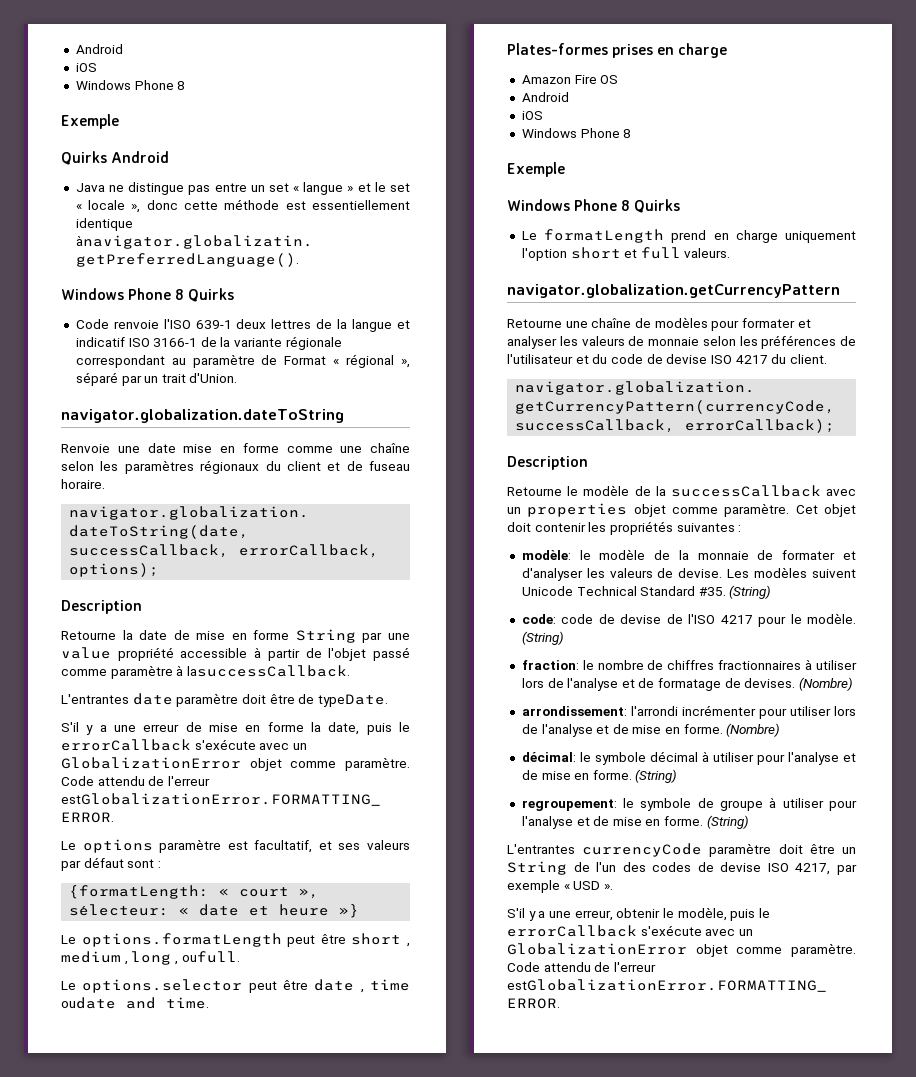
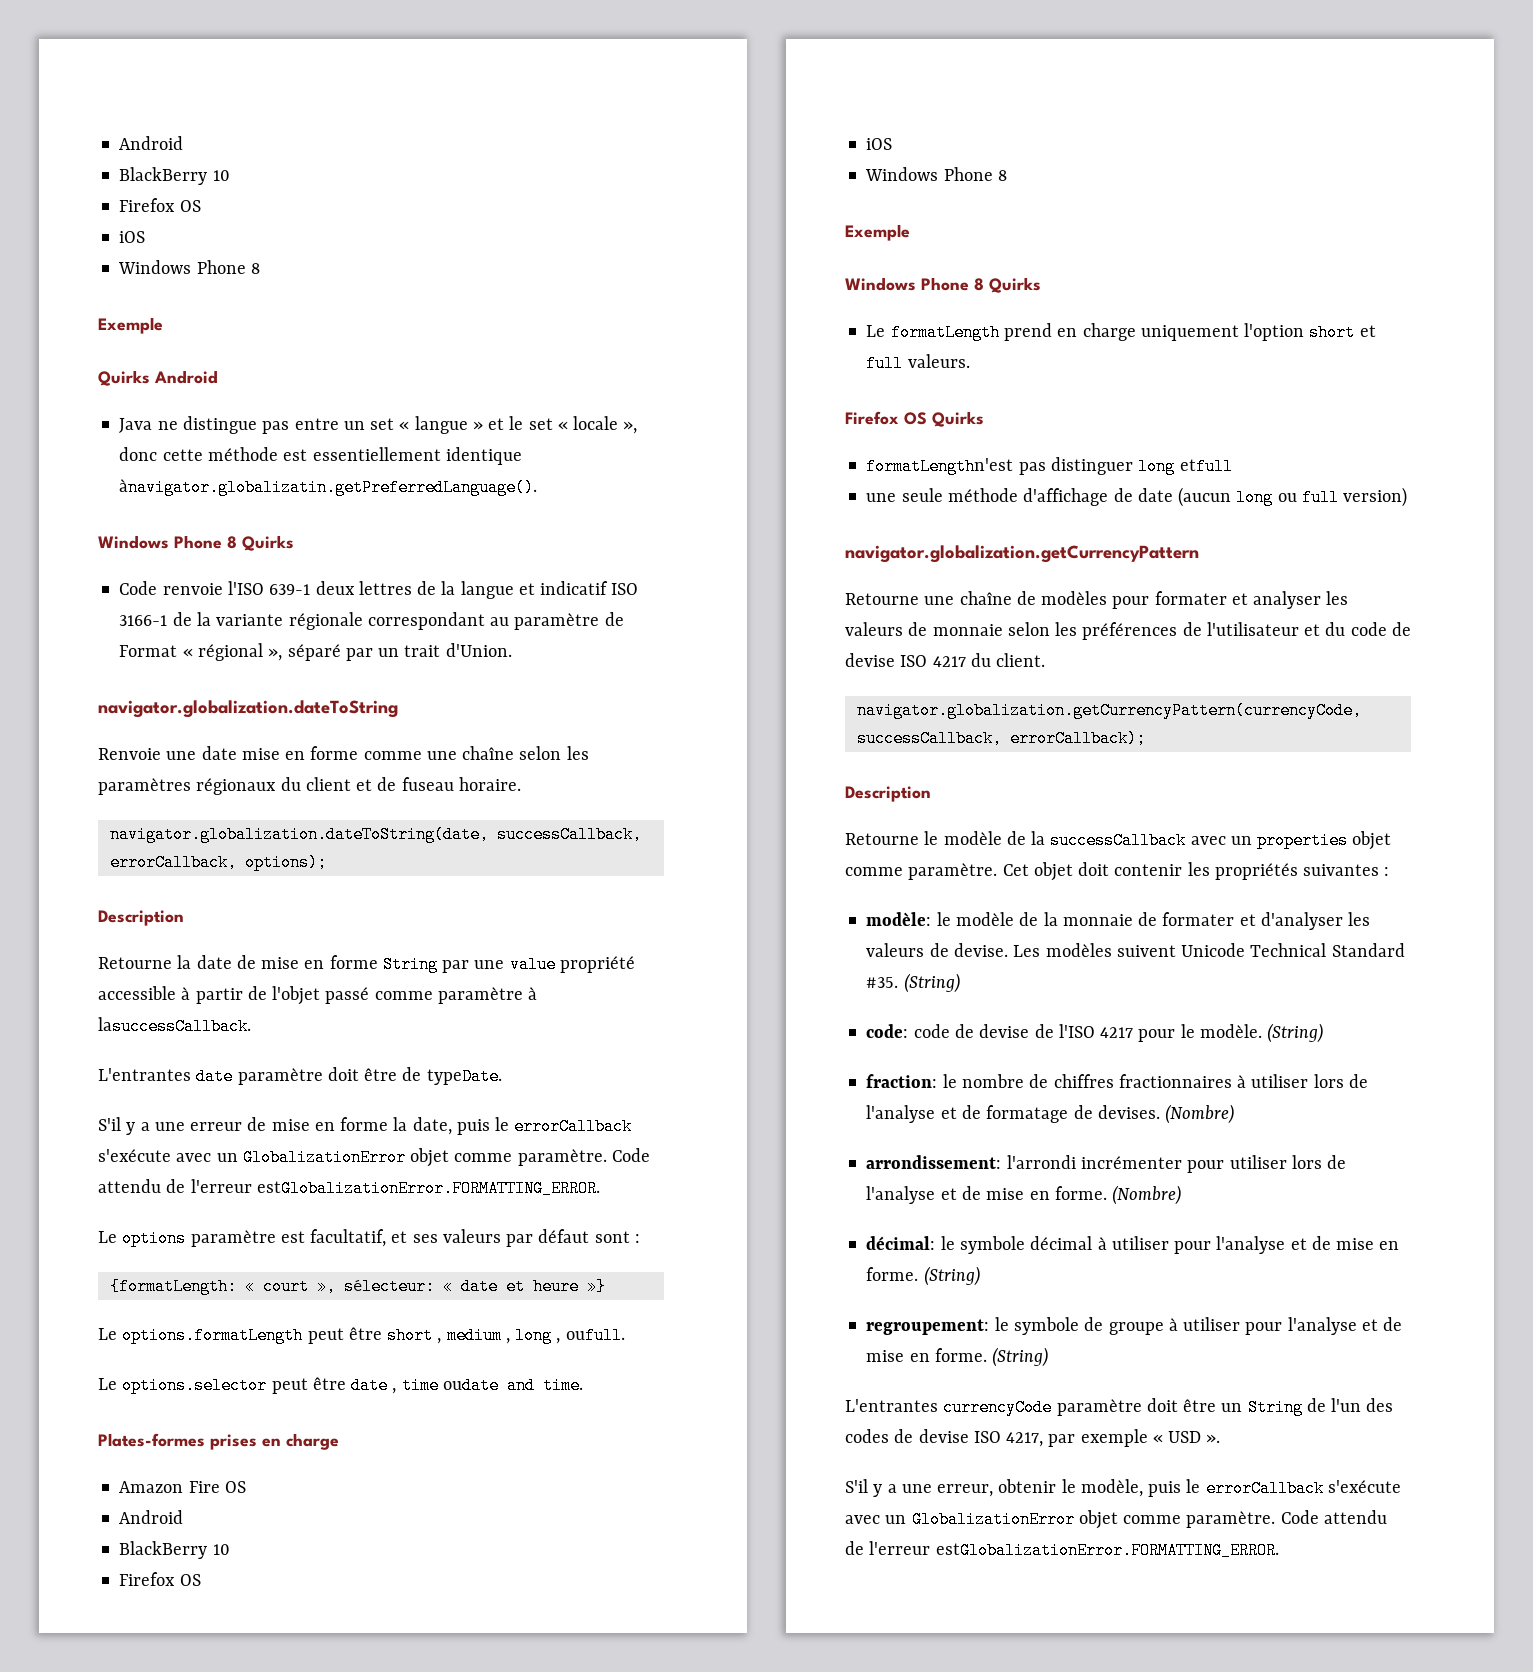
[75,44,123,54] Android -> [119,136,184,150] [119,167,230,185] [119,198,201,212] Android // BlackBerry 10 // Firefox OS
(569, 97) none -> [119,1541,230,1559] [119,1572,201,1586] // BlackBerry 10 // Firefox OS
(731, 253) none -> [845,411,984,427] [866,457,1233,475] [866,487,1408,507] // Firefox OS Quirks // formatLengthn'est pas distinguer long etfull // une seule méthode d'affichage de date (aucun long ou full version)

